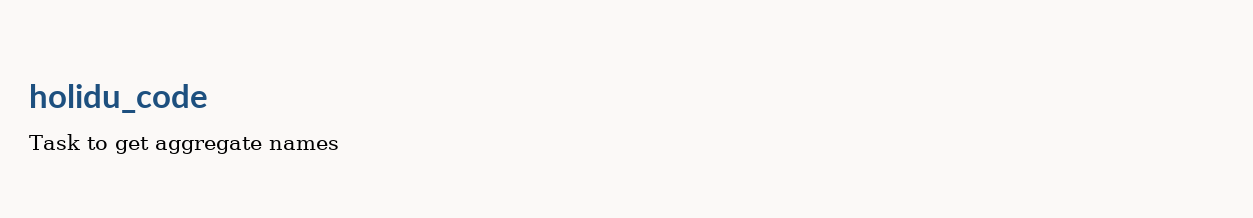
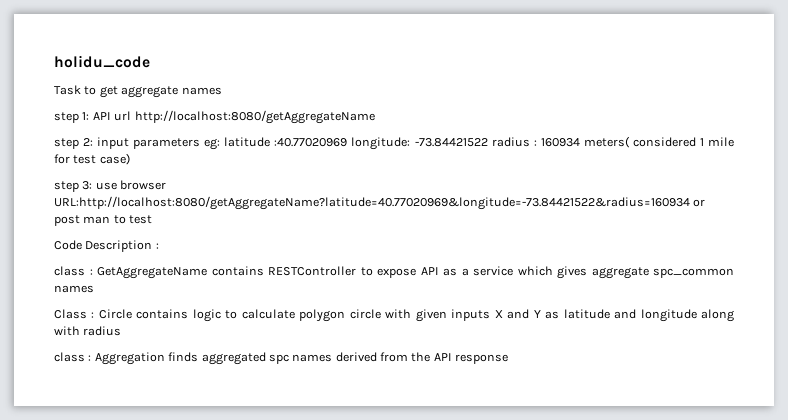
(339, 145) none -> [54,110,375,124] [54,136,735,150] [54,153,130,165] [54,180,167,192] [54,196,706,210] [54,215,153,226] [54,240,159,252] [54,266,734,279] [54,285,94,293] [54,309,735,322] [54,326,122,336] [54,352,509,365] // step 1: API url http://localhost:8080/getAggregateName // step 2: input parameters eg: latitude :40.77020969 longitude: -73.84421522 radius : 160934 meters( considered 1 mile for test case) // step 3: use browser URL:http://localhost:8080/getAggregateName?latitude=40.77020969&longitude=-73.84421522&radius=160934 or post man to test // Code Description : // class : GetAggregateName contains RESTController to expose API as a service which gives aggregate spc_common names // Class : Circle contains logic to calculate polygon circle with given inputs X and Y as latitude and longitude along with radius // class : Aggregation finds aggregated spc names derived from the API response

